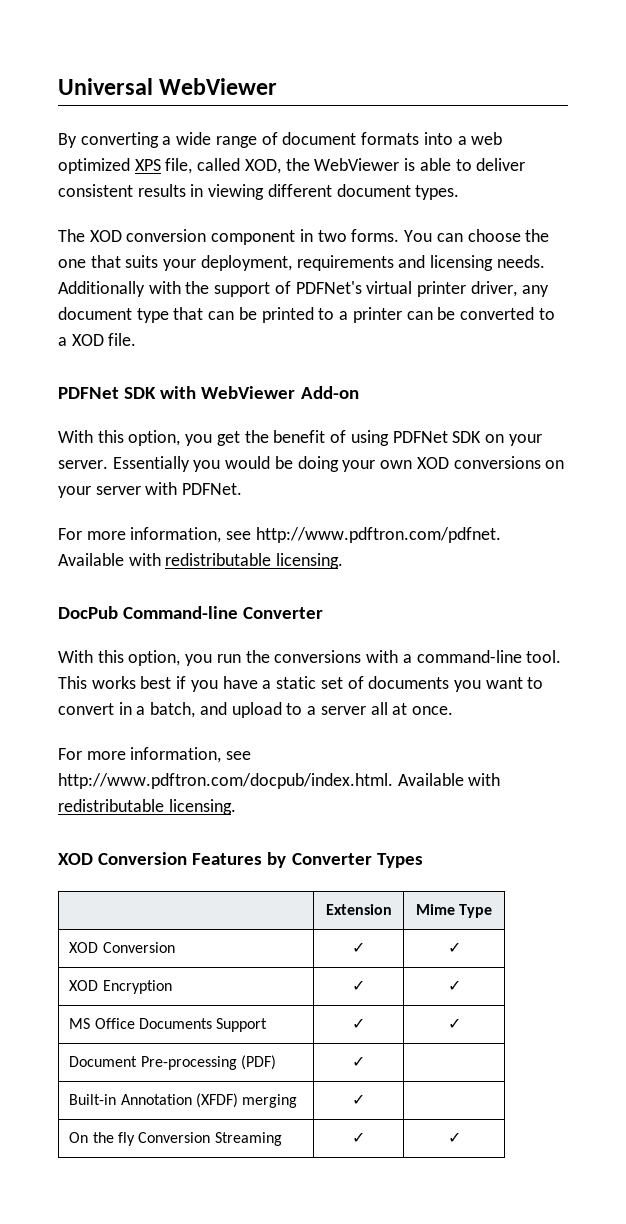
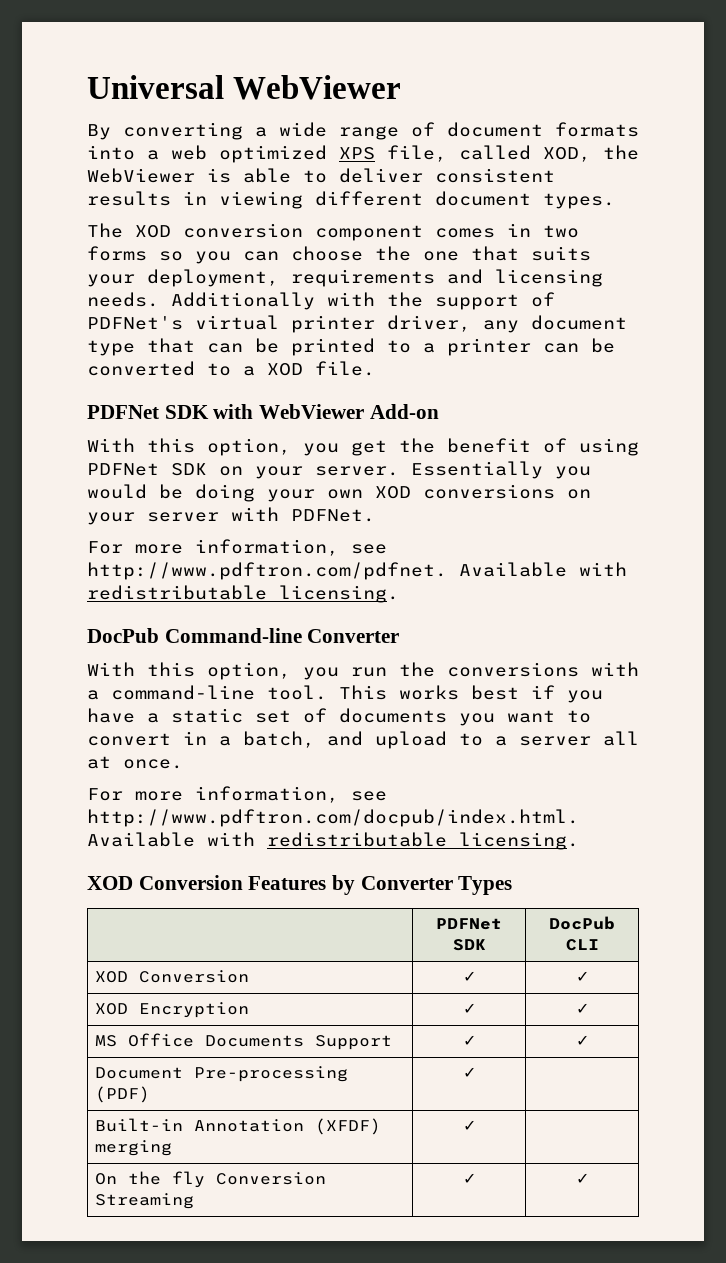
(296, 237) none -> [435,228,495,238] comes
[351,229,433,242] forms. You -> [87,246,231,264] forms so you
[325,904,392,915] [415,904,493,918] Extension | Mime Type -> [436,918,502,930] [452,939,486,951] [549,916,615,930] [565,939,599,951] PDFNet SDK | DocPub CLI

